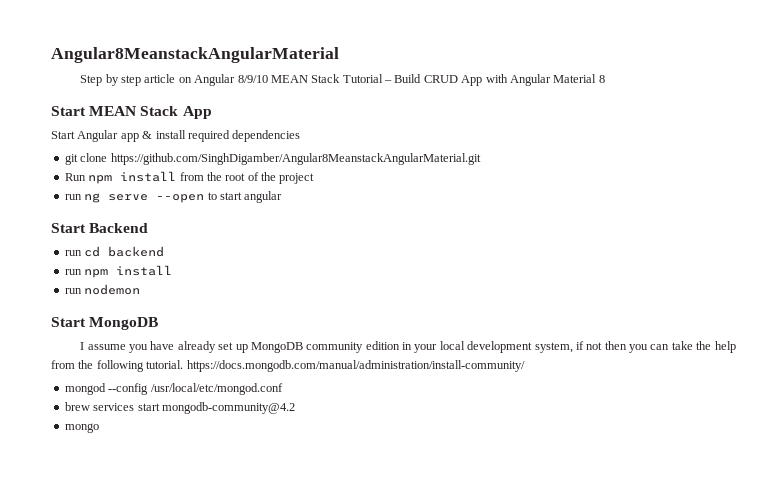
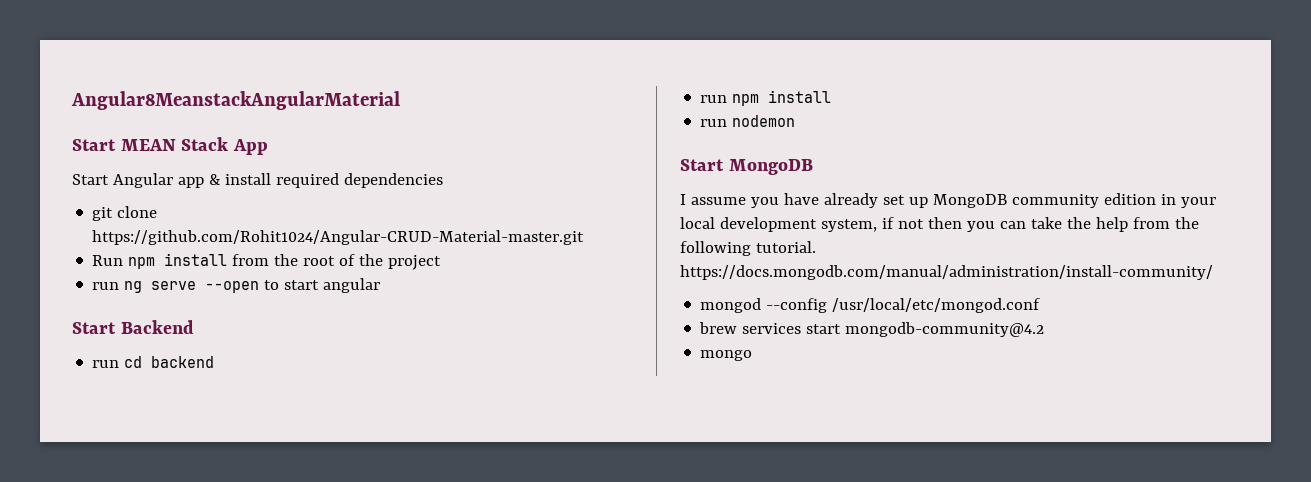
[80,74,605,86] // Step by step article on Angular 8/9/10 MEAN Stack Tutorial – Build CRUD App with Angular Material 8 -> (400, 100) none
[110,153,481,165] https://github.com/SinghDigamber/Angular8MeanstackAngularMaterial.git -> [92,230,585,245] https://github.com/Rohit1024/Angular-CRUD-Material-master.git

